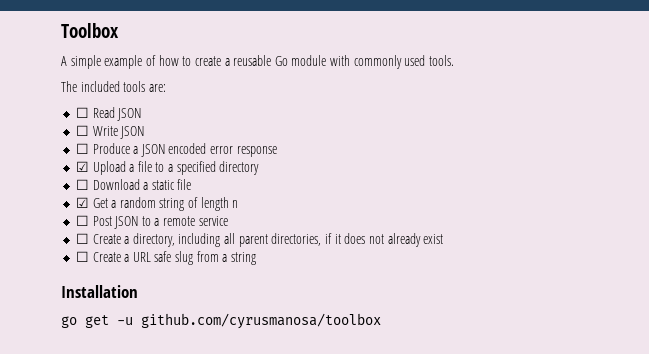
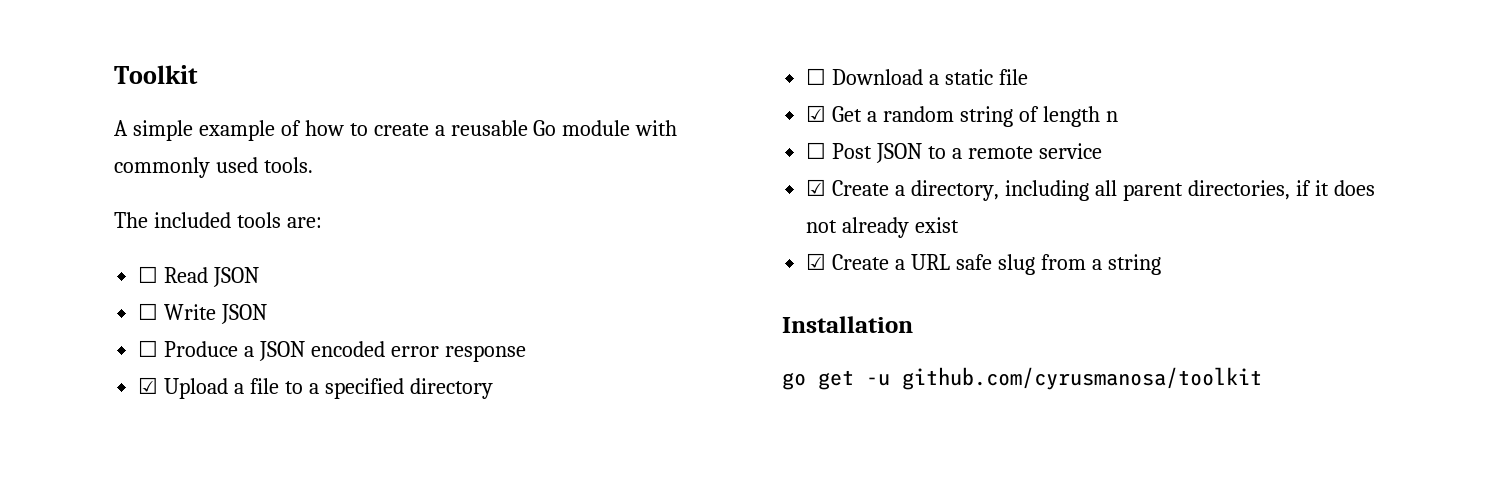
[61,23,119,38] Toolbox -> [114,65,198,84] Toolkit
[75,233,89,244] ☐ -> [806,179,827,196] ☑
[75,251,89,262] ☐ -> [806,253,827,270] ☑
[141,313,381,329] github.com/cyrusmanosa/toolbox -> [902,367,1262,390] github.com/cyrusmanosa/toolkit

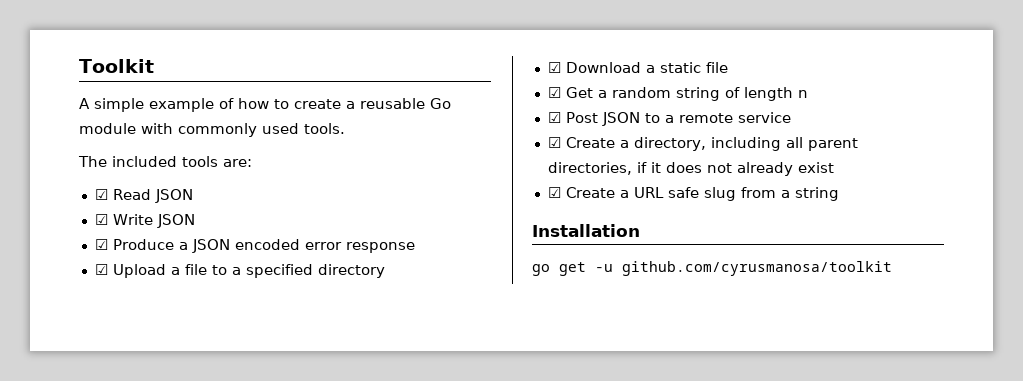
[138,266,159,283] ☐ -> [94,189,108,200] ☑
[138,303,159,320] ☐ -> [94,214,108,225] ☑
[138,340,159,357] ☐ -> [94,239,108,250] ☑
[806,68,827,85] ☐ -> [547,62,561,73] ☑
[806,142,827,159] ☐ -> [547,112,561,123] ☑

